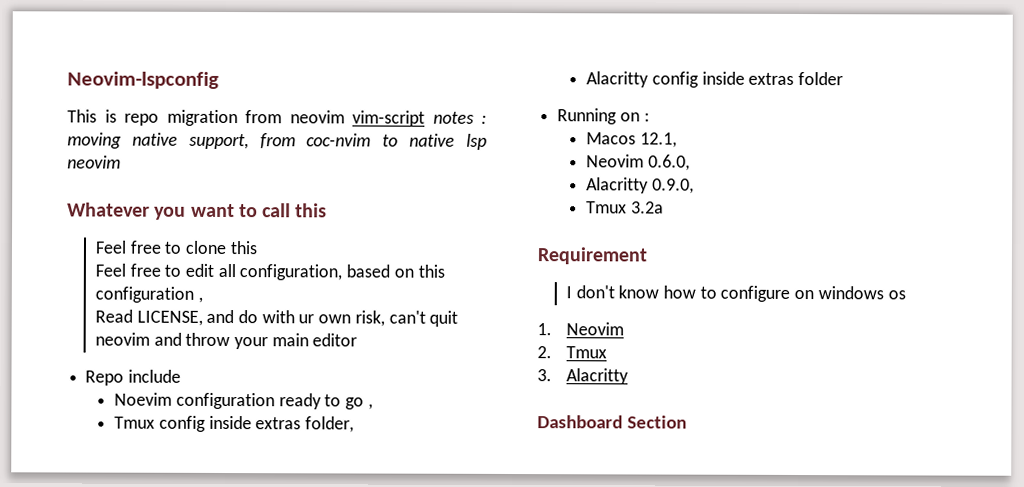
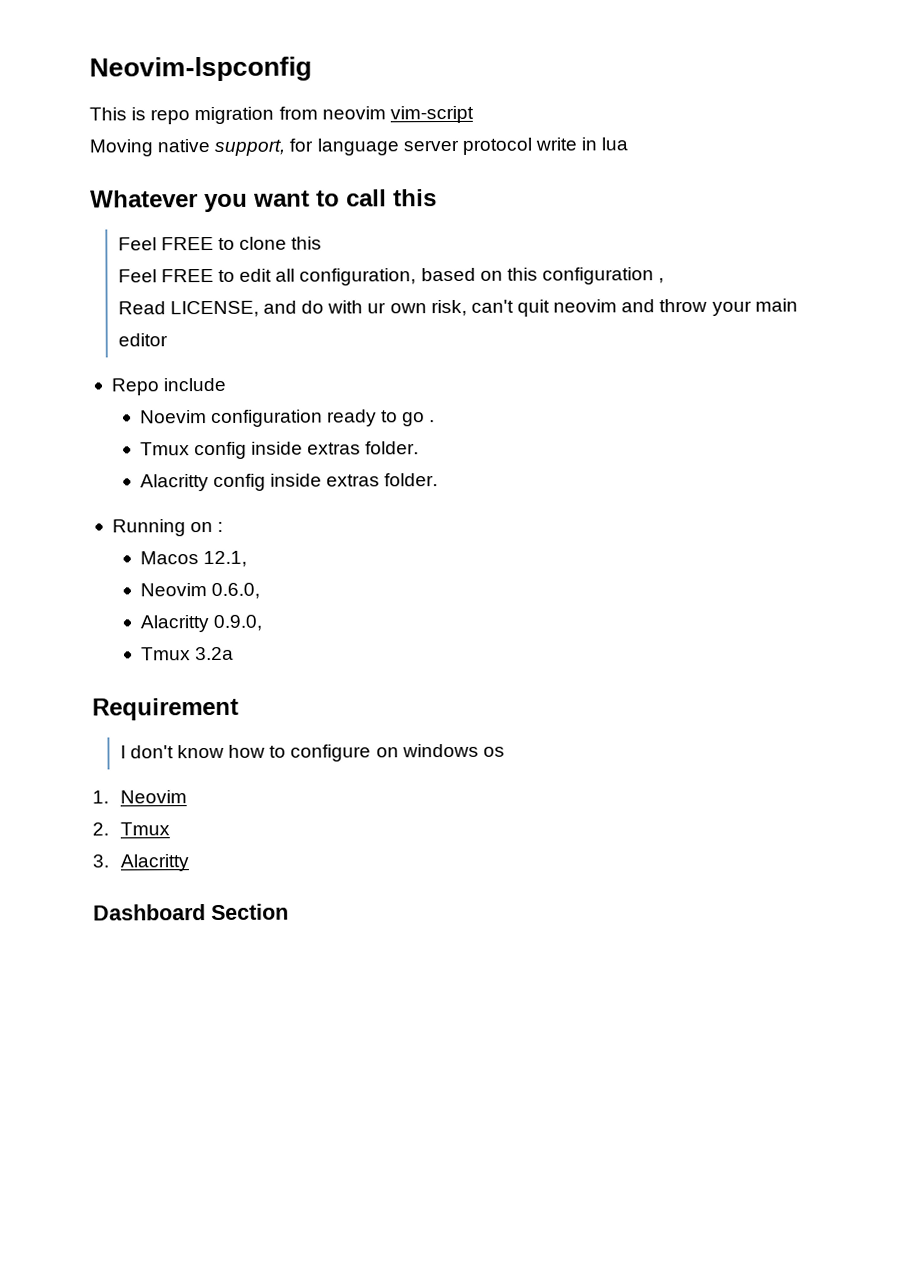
[432,111,487,124] [67,132,487,150] [67,155,121,169] notes : moving native support, from coc-nvim to native lsp neovim -> [89,137,629,157] // Moving native support, for language server protocol write in lua
[129,240,162,254] free -> [160,236,214,251] FREE
[129,263,161,277] free -> [160,268,214,283] FREE
[367,403,373,410] , -> [429,420,436,423] .
[305,416,355,433] folder, -> [365,441,420,455] folder.
[798,71,844,86] folder -> [384,473,439,487] folder.

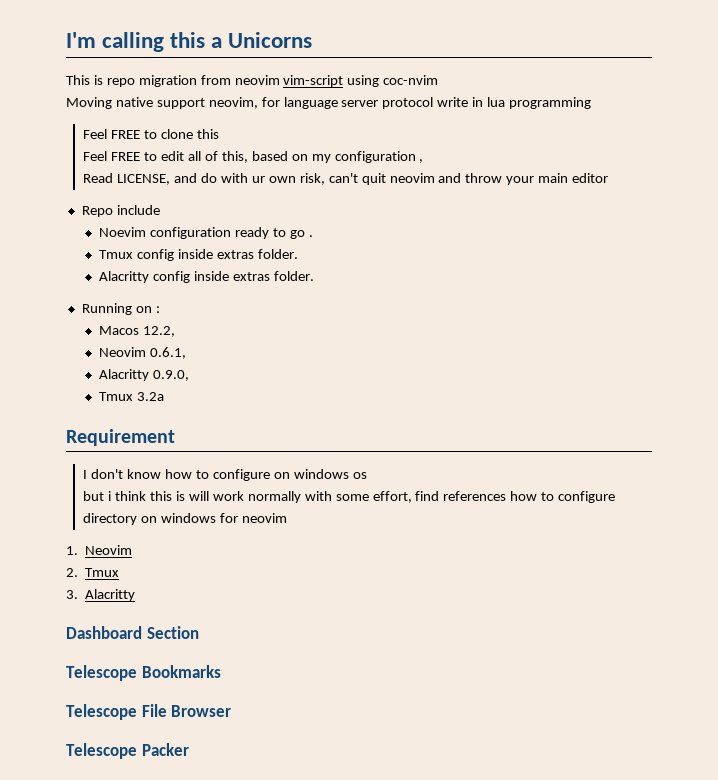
[89,56,312,82] Neovim-lspconfig -> [66,32,313,52] I'm calling this a Unicorns
(474, 114) none -> [347,75,439,87] using coc-nvim
[214,139,286,156] support, -> [156,97,258,109] support neovim,
[90,189,437,213] // Whatever you want to call this -> [509,97,592,109] programming
[299,268,417,286] configuration, -> [204,151,248,163] of this,
[506,267,538,281] this -> [311,154,331,163] my
[202,550,247,568] [139,582,260,600] 12.1, // Neovim 0.6.0, -> [143,326,176,337] [99,347,187,359] 12.2, // Neovim 0.6.1,
(505, 751) none -> [83,491,616,503] [83,513,288,525] // but i think this is will work normally with some effort, find references how to configure directory on windows for neovim
(289, 912) none -> [66,665,221,681] [66,704,232,720] [66,743,189,759] // Telescope Bookmarks // Telescope File Browser // Telescope Packer

